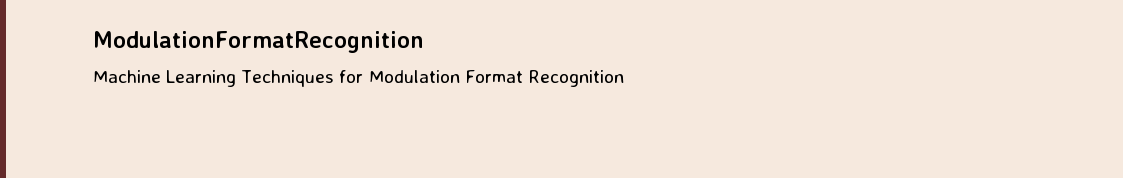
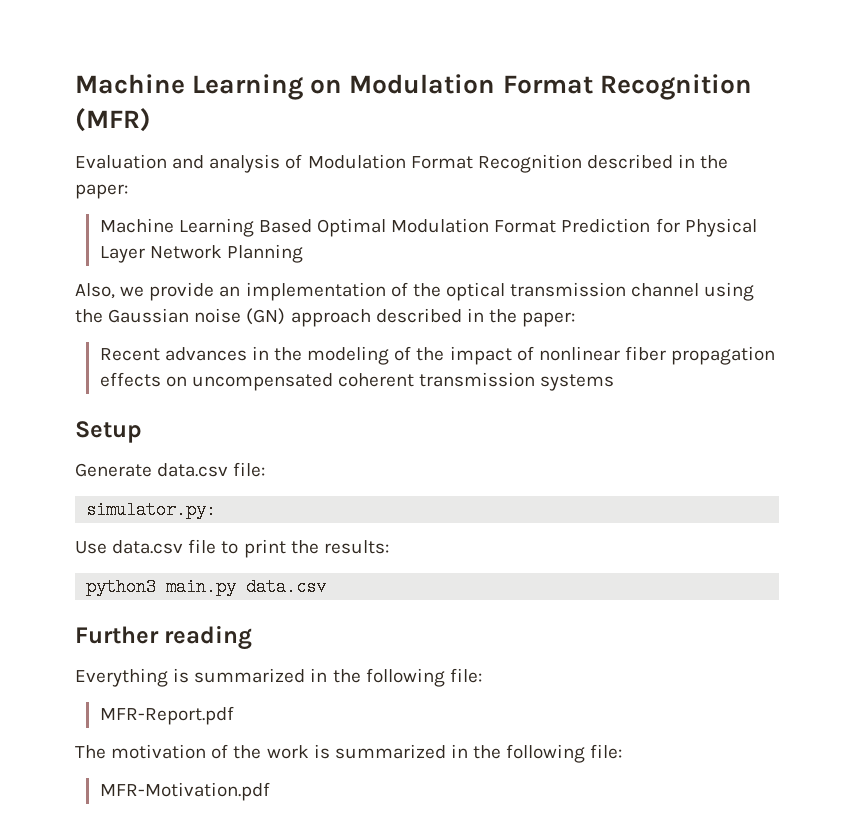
[93,31,424,53] [93,70,624,87] ModulationFormatRecognition // Machine Learning Techniques for Modulation Format Recognition -> [75,74,752,100] [75,108,151,132] [75,154,729,173] [75,184,128,199] [99,218,757,237] [99,244,303,263] [75,282,755,301] [75,308,576,327] [99,346,776,365] [99,372,615,391] [75,421,142,443] [75,462,266,477] [86,501,217,519] [75,539,389,558] [86,578,327,596] [75,625,253,650] [75,668,482,687] [99,706,234,725] [75,744,623,763] [99,782,270,801] Machine Learning on Modulation Format Recognition (MFR) // Evaluation and analysis of Modulation Format Recognition described in the paper: // Machine Learning Based Optimal Modulation Format Prediction for Physical Layer Network Planning // Also, we provide an implementation of the optical transmission channel using the Gaussian noise (GN) approach described in the paper: // Recent advances in the modeling of the impact of nonlinear fiber propagation effects on uncompensated coherent transmission systems // Setup // Generate data.csv file: // simulator.py: // Use data.csv file to print the results: // python3 main.py data.csv // Further reading // Everything is summarized in the following file: // MFR-Report.pdf // The motivation of the work is summarized in the following file: // MFR-Motivation.pdf

